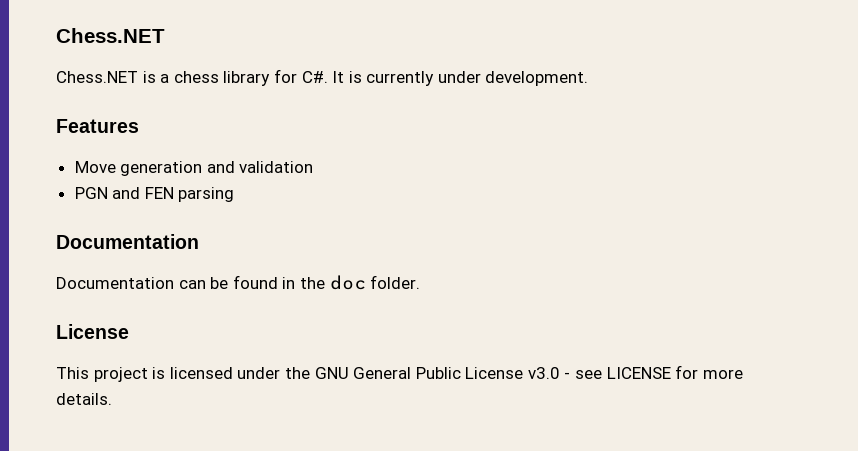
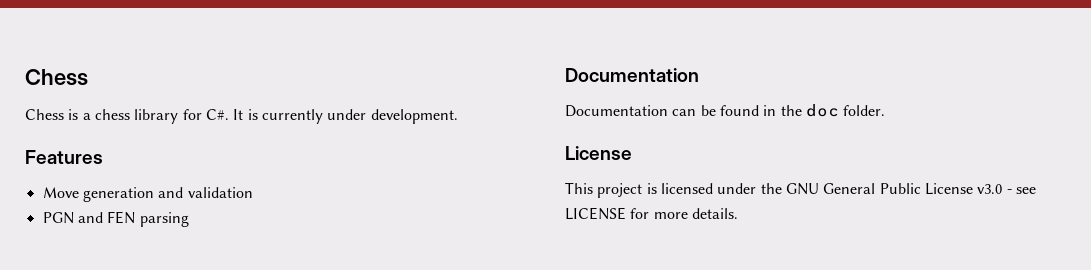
[56,28,165,43] [56,71,138,83] Chess.NET // Chess.NET -> [25,69,88,86] [25,109,64,120] Chess // Chess

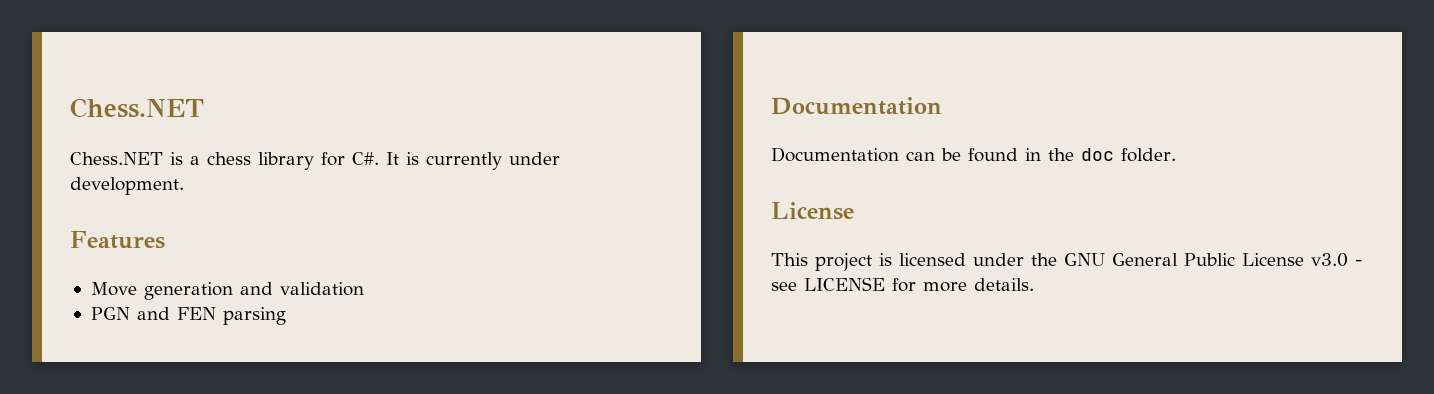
[25,69,88,86] [25,109,64,120] Chess // Chess -> [70,98,204,118] [70,152,163,165] Chess.NET // Chess.NET

